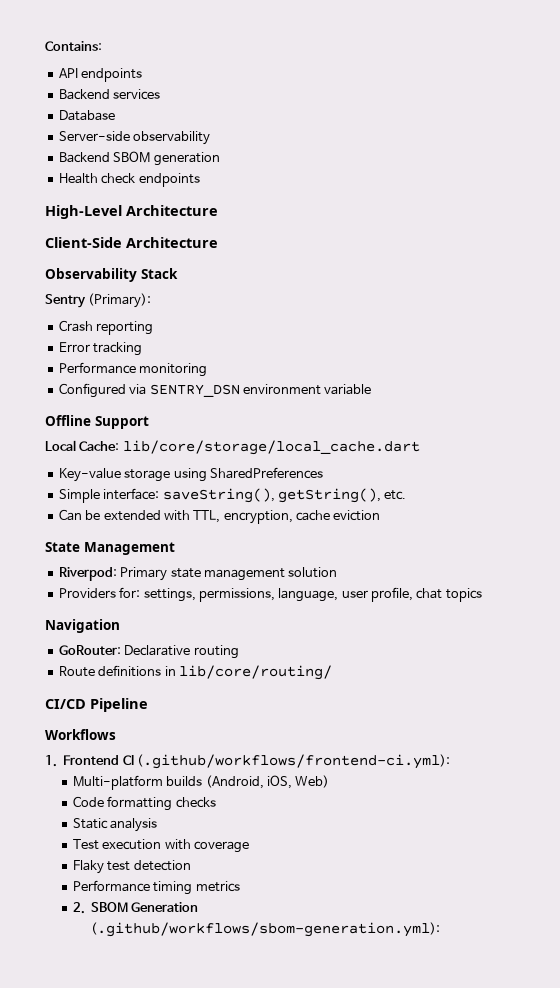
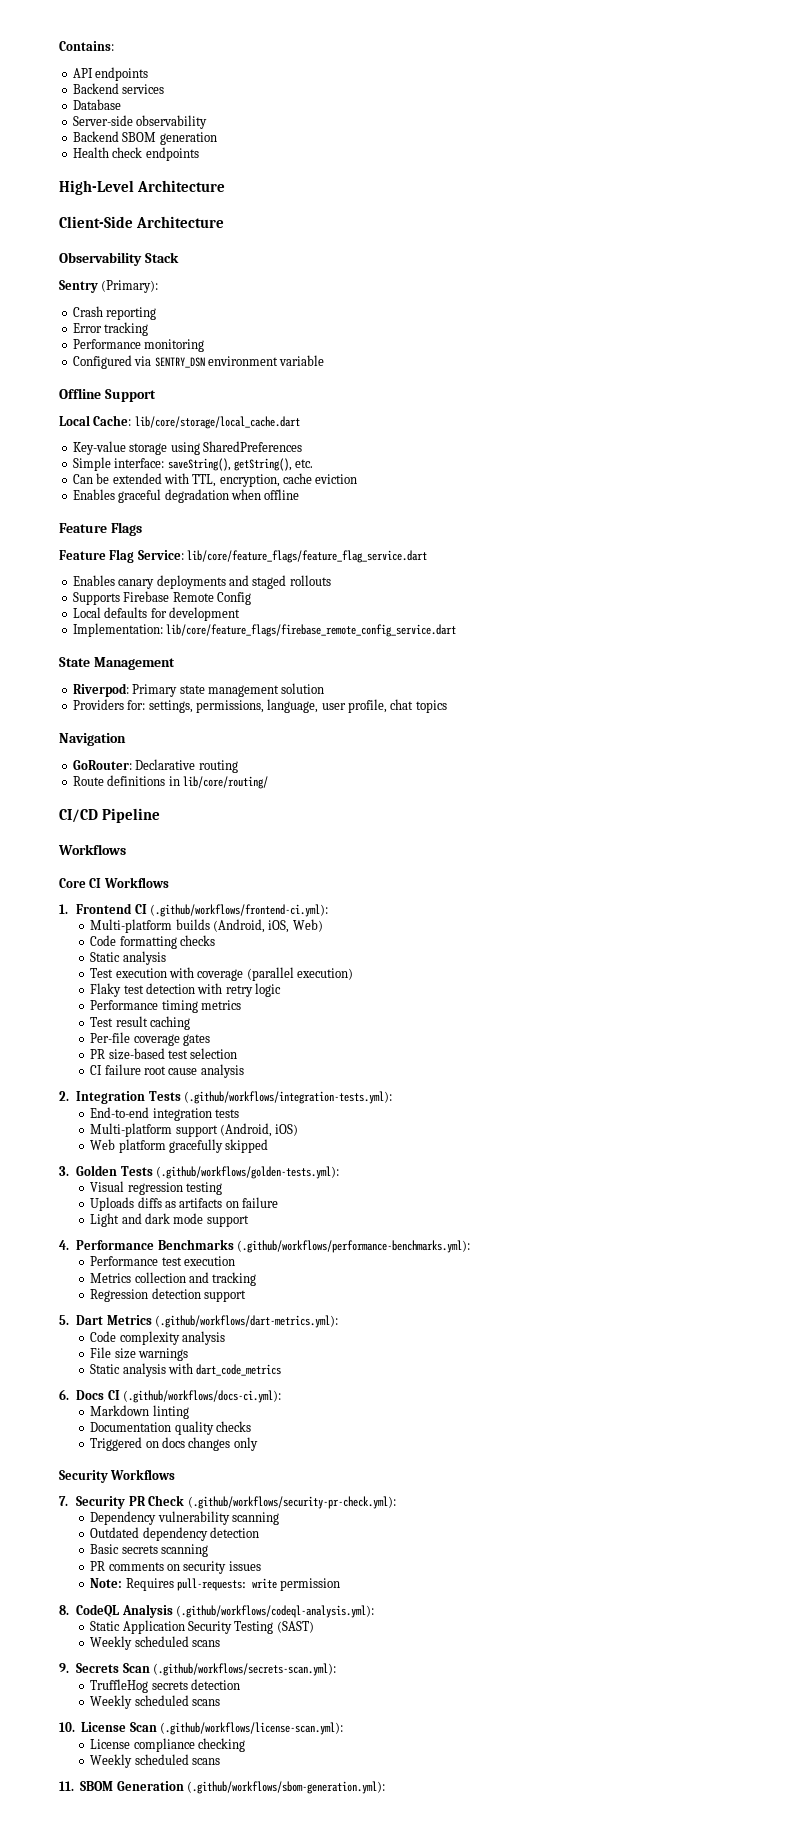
(381, 515) none -> [72,489,300,503] [59,522,142,536] [59,549,428,563] [72,575,331,589] [72,591,251,605] [72,607,240,621] [72,623,457,637] // Enables graceful degradation when offline // Feature Flags // Feature Flag Service: lib/core/feature_flags/feature_flag_service.dart // Enables canary deployments and staged rollouts // Supports Firebase Remote Config // Local defaults for development // Implementation: lib/core/feature_flags/firebase_remote_config_service.dart
(116, 734) none -> [59,877,169,888] // Core CI Workflows
(249, 847) none -> [246,967,354,981] (parallel execution)
(191, 865) none -> [197,983,282,997] with retry logic
[72,902,85,914] 2. -> [90,1016,190,1030] [90,1032,210,1046] [90,1048,238,1060] [90,1064,244,1078] [59,1091,393,1104] [90,1107,239,1121] [90,1123,299,1137] [90,1139,269,1153] [59,1165,340,1179] [90,1181,222,1195] [90,1197,279,1211] [90,1213,249,1227] [59,1239,471,1253] [90,1256,235,1266] [90,1272,257,1286] [90,1288,246,1302] [59,1315,339,1328] [90,1331,225,1345] [90,1347,188,1361] [90,1363,282,1377] [59,1389,282,1403] [90,1405,189,1419] [90,1421,251,1435] [90,1437,258,1451] [59,1469,176,1483] [59,1495,396,1509] [90,1511,279,1525] [90,1527,259,1541] [90,1544,208,1557] [90,1561,261,1574] [90,1578,341,1591] [59,1604,375,1618] [90,1620,314,1634] [90,1636,220,1650] [59,1663,337,1676] [90,1679,240,1693] [90,1695,220,1709] [59,1722,343,1735] [90,1738,245,1752] [90,1754,220,1768] [59,1781,74,1791] Test result caching // Per-file coverage gates // PR size-based test selection // CI failure root cause analysis // 2. Integration Tests (.github/workflows/integration-tests.yml): // End-to-end integration tests // Multi-platform support (Android, iOS) // Web platform gracefully skipped // 3. Golden Tests (.github/workflows/golden-tests.yml): // Visual regression testing // Uploads diffs as artifacts on failure // Light and dark mode support // 4. Performance Benchmarks (.github/workflows/performance-benchmarks.yml): // Performance test execution // Metrics collection and tracking // Regression detection support // 5. Dart Metrics (.github/workflows/dart-metrics.yml): // Code complexity analysis // File size warnings // Static analysis with dart_code_metrics // 6. Docs CI (.github/workflows/docs-ci.yml): // Markdown linting // Documentation quality checks // Triggered on docs changes only // Security Workflows // 7. Security PR Check (.github/workflows/security-pr-check.yml): // Dependency vulnerability scanning // Outdated dependency detection // Basic secrets scanning // PR comments on security issues // Note: Requires pull-requests: write permission // 8. CodeQL Analysis (.github/workflows/codeql-analysis.yml): // Static Application Security Testing (SAST) // Weekly scheduled scans // 9. Secrets Scan (.github/workflows/secrets-scan.yml): // TruffleHog secrets detection // Weekly scheduled scans // 10. License Scan (.github/workflows/license-scan.yml): // License compliance checking // Weekly scheduled scans // 11.

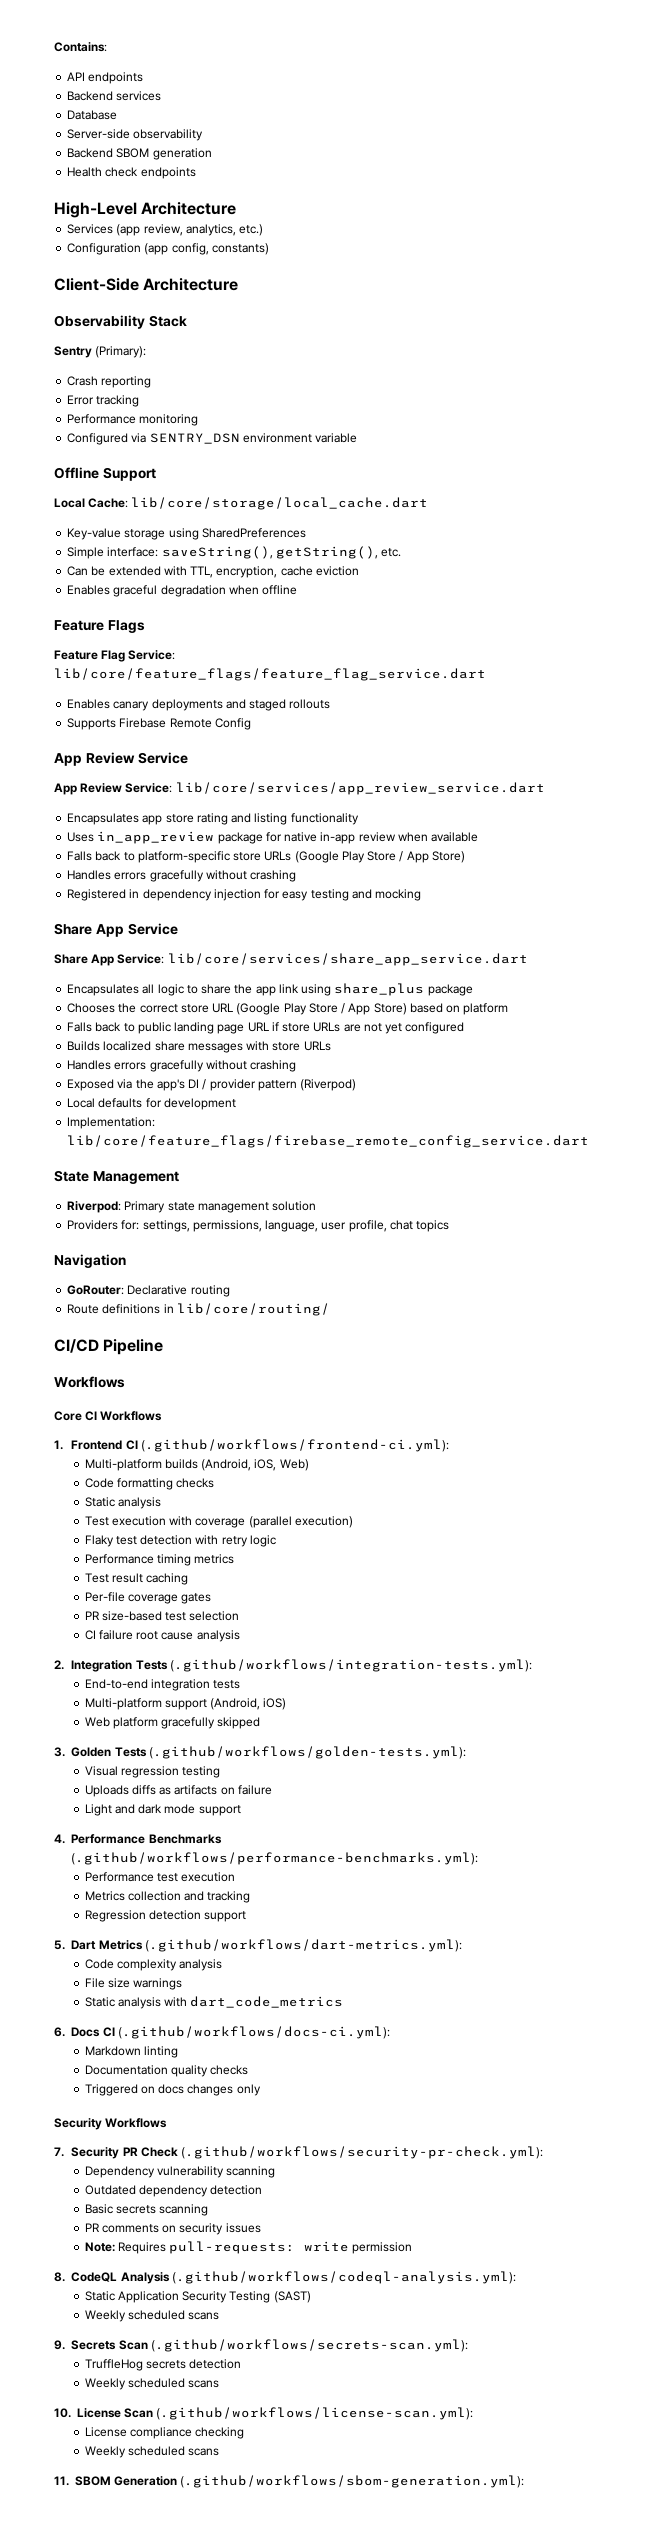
(225, 186) none -> [67,224,264,236] [67,243,269,255] // Services (app review, analytics, etc.) // Configuration (app config, constants)
(251, 598) none -> [54,752,188,766] [54,782,545,795] [67,813,359,825] [67,831,479,844] [67,851,465,863] [67,870,297,882] [67,889,422,901] [54,923,178,937] [54,953,528,966] [67,983,473,996] [67,1003,509,1015] [67,1022,465,1034] [67,1041,331,1053] [67,1060,297,1072] [67,1079,357,1091] // App Review Service // App Review Service: lib/core/services/app_review_service.dart // Encapsulates app store rating and listing functionality // Uses in_app_review package for native in-app review when available // Falls back to platform-specific store URLs (Google Play Store / App Store) // Handles errors gracefully without crashing // Registered in dependency injection for easy testing and mocking // Share App Service // Share App Service: lib/core/services/share_app_service.dart // Encapsulates all logic to share the app link using share_plus package // Chooses the correct store URL (Google Play Store / App Store) based on platform // Falls back to public landing page URL if store URLs are not yet configured // Builds localized share messages with store URLs // Handles errors gracefully without crashing // Exposed via the app's DI / provider pattern (Riverpod)

